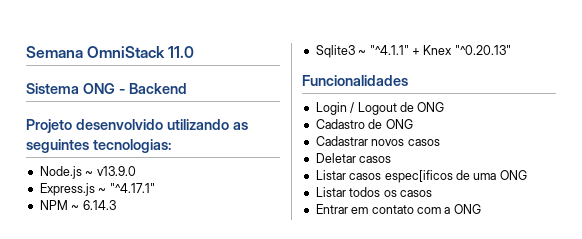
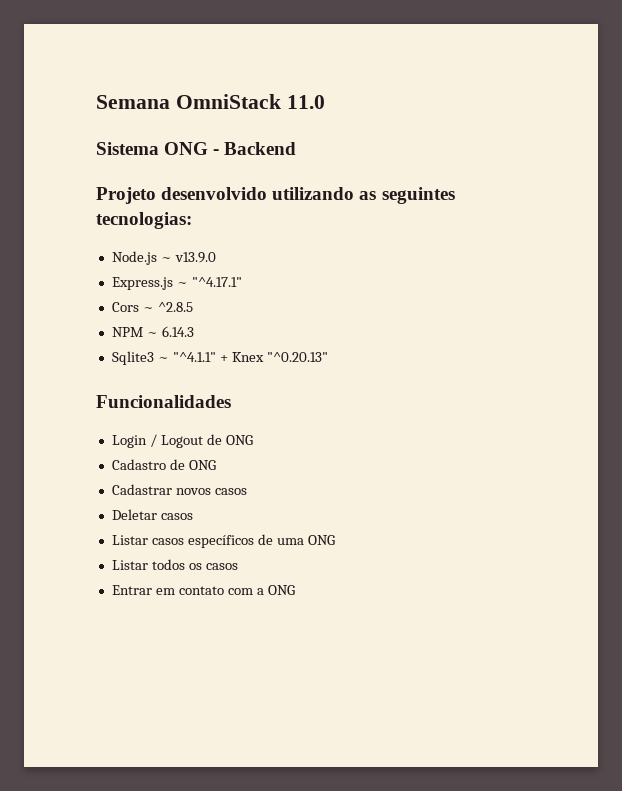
(155, 188) none -> [111,302,193,312] // Cors ~ ^2.8.5
[384,170,453,183] espec[ificos -> [187,535,254,548] específicos

